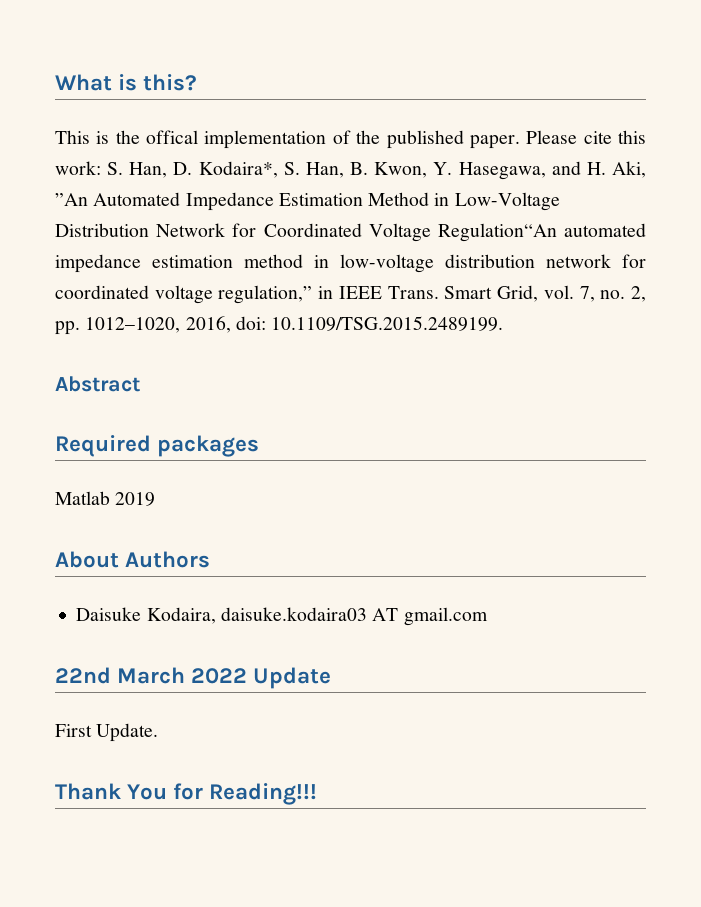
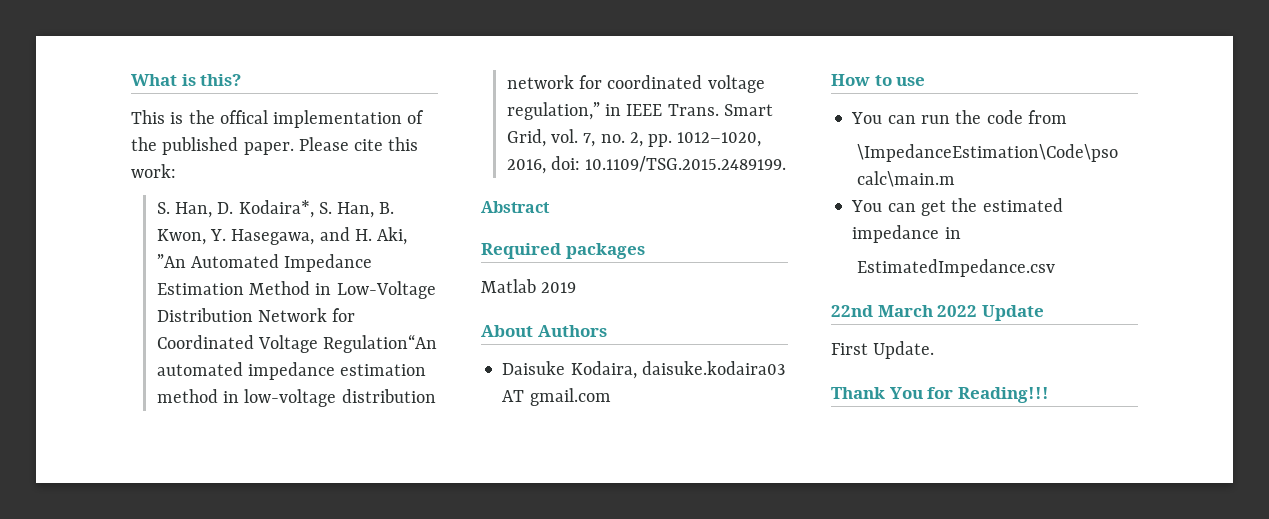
(101, 168) none -> (176, 171) //
(488, 616) none -> [831,74,926,86] [851,110,1067,124] [856,144,1118,162] [856,171,955,187] [851,198,1063,216] [852,225,961,243] [856,259,1055,277] // How to use // You can run the code from // \ImpedanceEstimation\Code\pso calc\main.m // You can get the estimated impedance in // EstimatedImpedance.csv

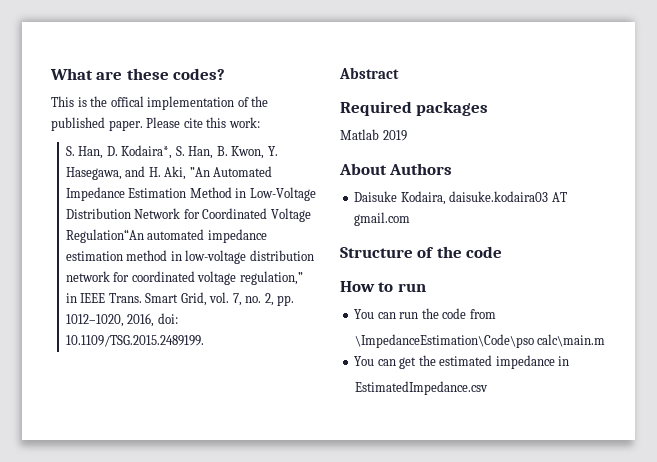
[181,74,242,86] is this? -> [96,68,226,80] are these codes?
(611, 397) none -> [340,246,503,258] // Structure of the code
[896,77,926,86] use -> [397,283,426,292] run
[831,305,1044,321] [831,341,935,359] [831,387,1049,403] // 22nd March 2022 Update // First Update. // Thank You for Reading!!! -> (488, 388) none

